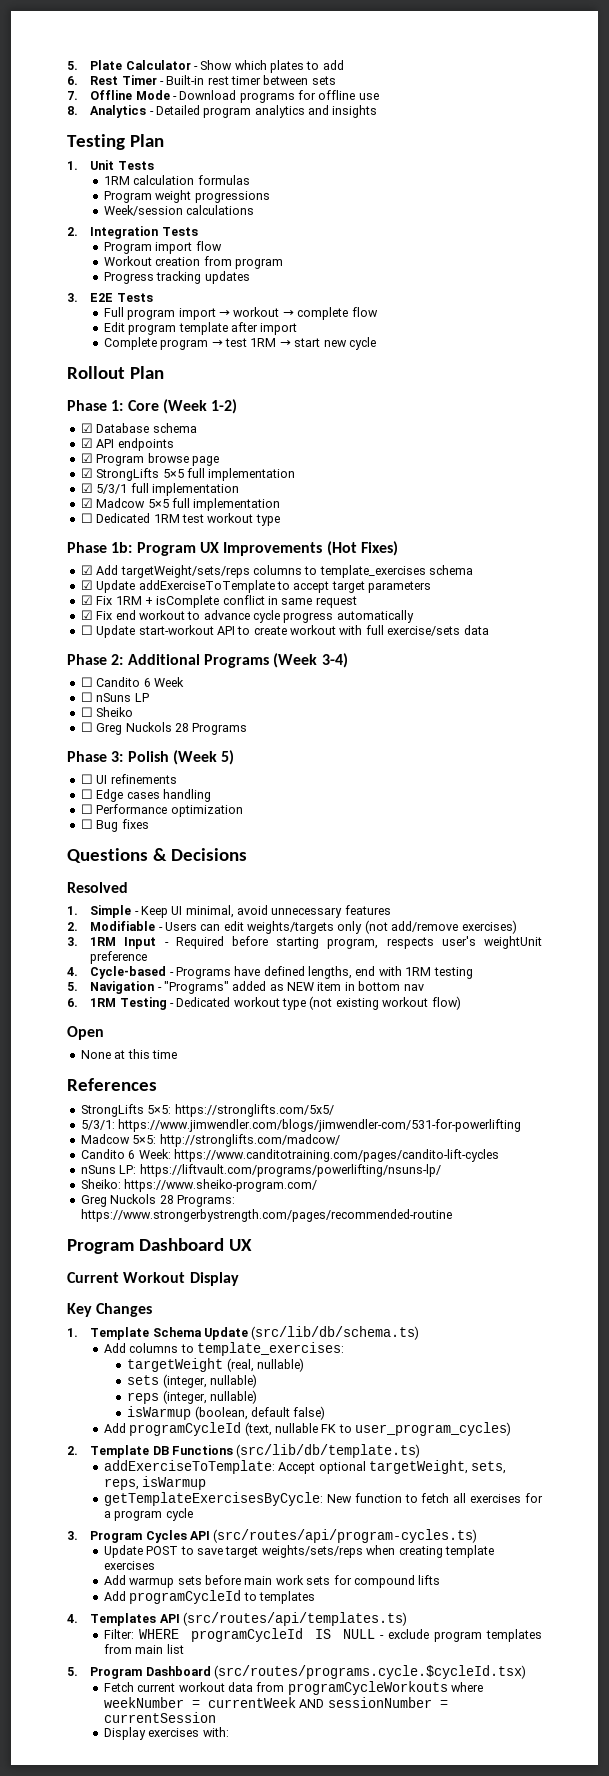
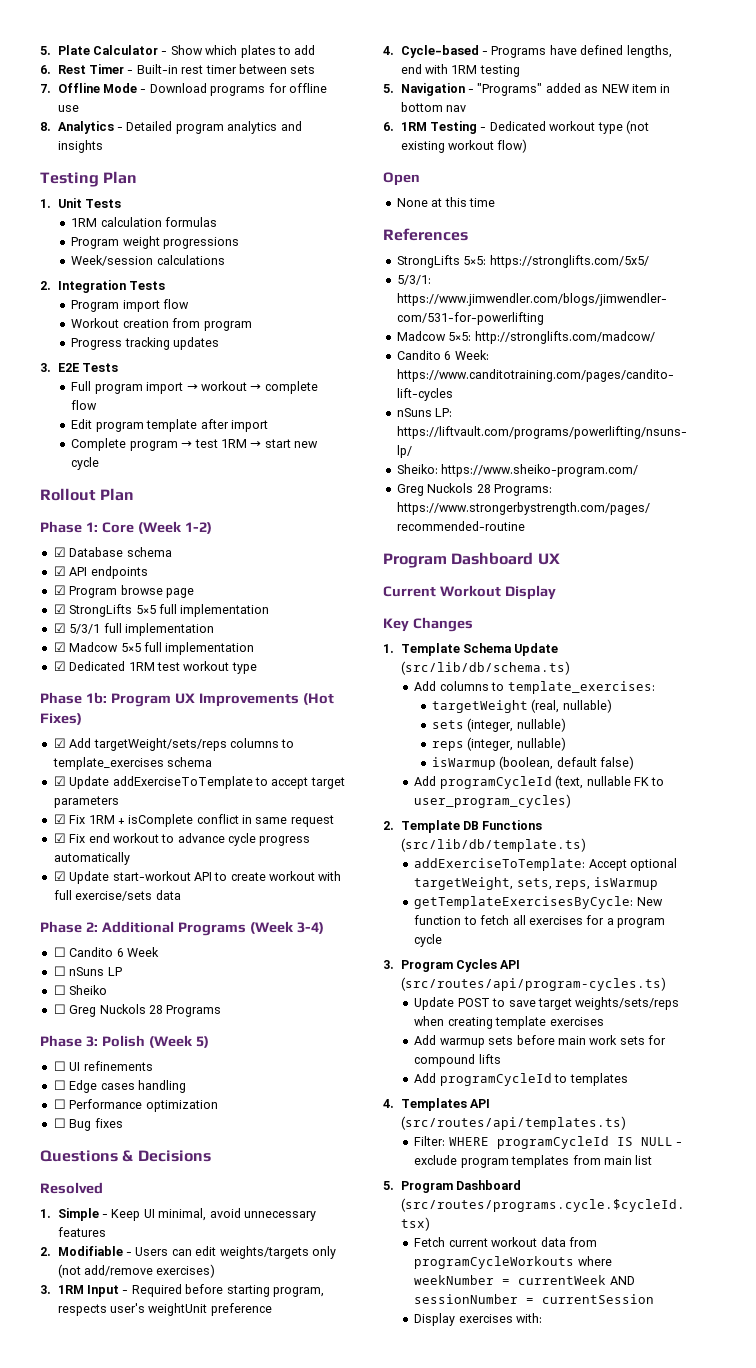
[80,513,93,523] ☐ -> [53,661,66,671] ☑
[80,625,93,635] ☐ -> [53,871,66,881] ☑

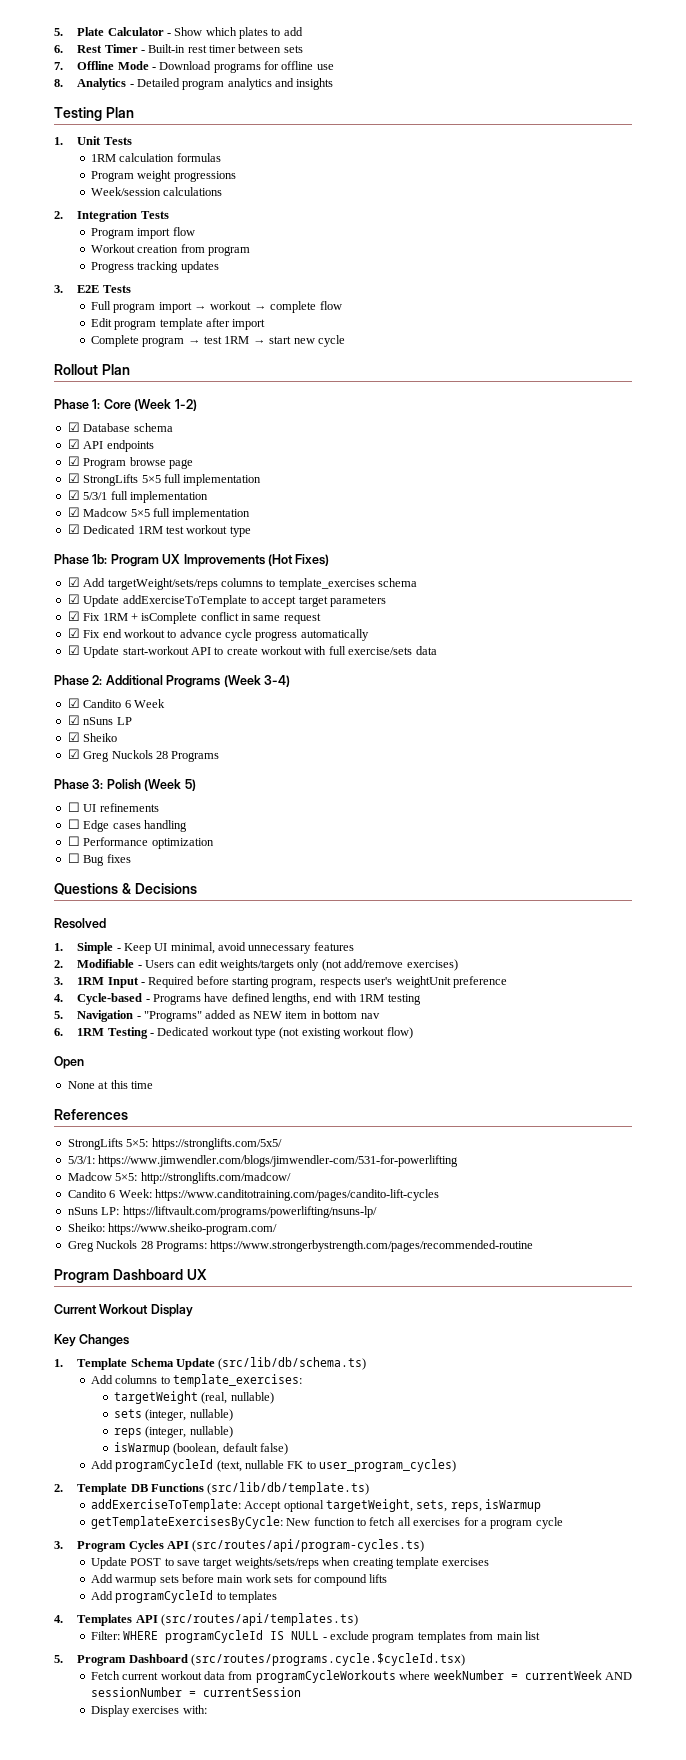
[53,947,66,957] ☐ -> [67,698,80,708] ☑
[53,966,66,976] ☐ -> [67,715,80,725] ☑
[53,985,66,995] ☐ -> [67,732,80,742] ☑
[53,1004,66,1014] ☐ -> [67,749,80,759] ☑

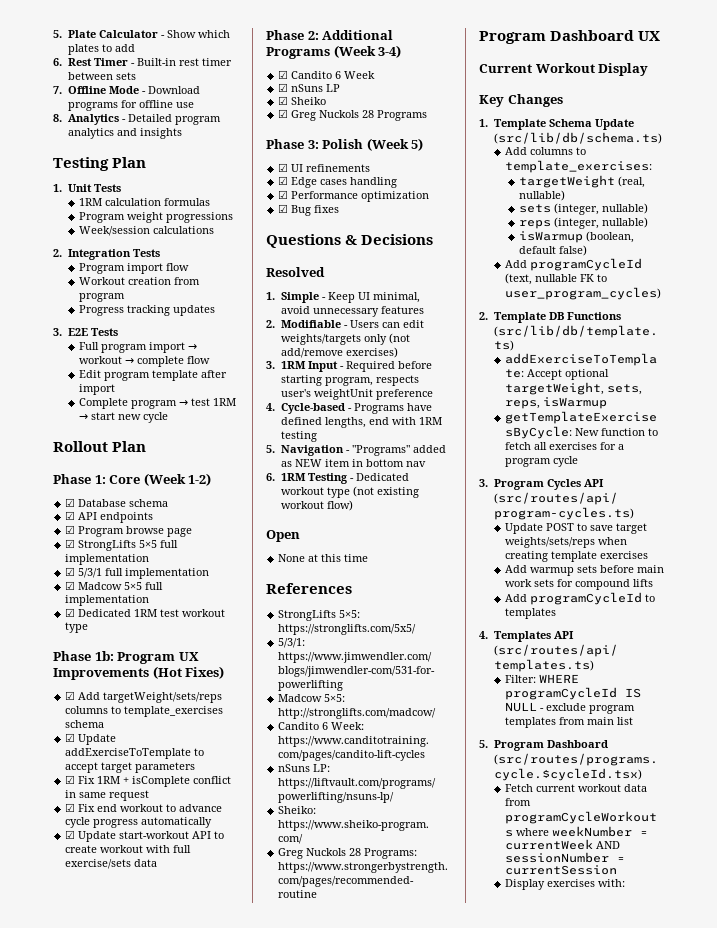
[67,802,80,812] ☐ -> [278,163,289,172] ☑
[67,819,80,829] ☐ -> [278,176,289,185] ☑
[67,836,80,846] ☐ -> [278,190,289,199] ☑
[67,853,80,863] ☐ -> [278,204,289,213] ☑

